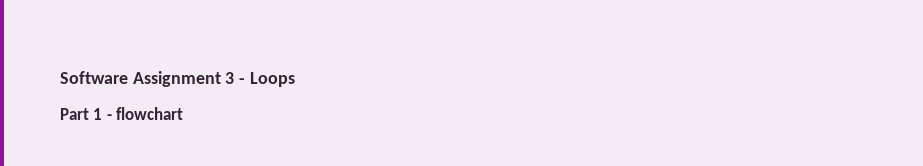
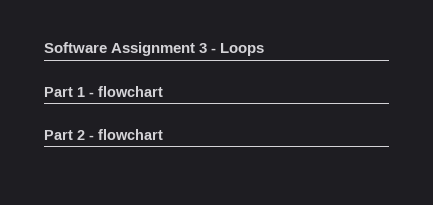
(184, 113) none -> [44,129,163,140] // Part 2 - flowchart

